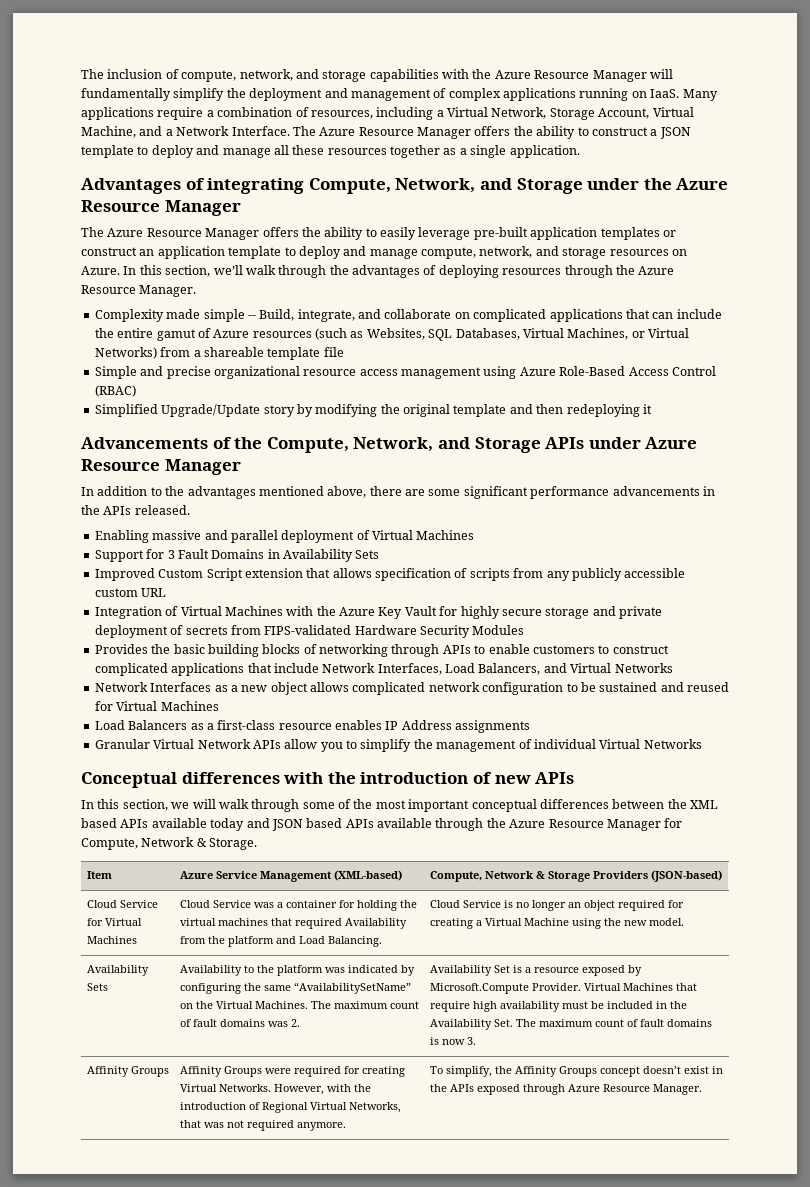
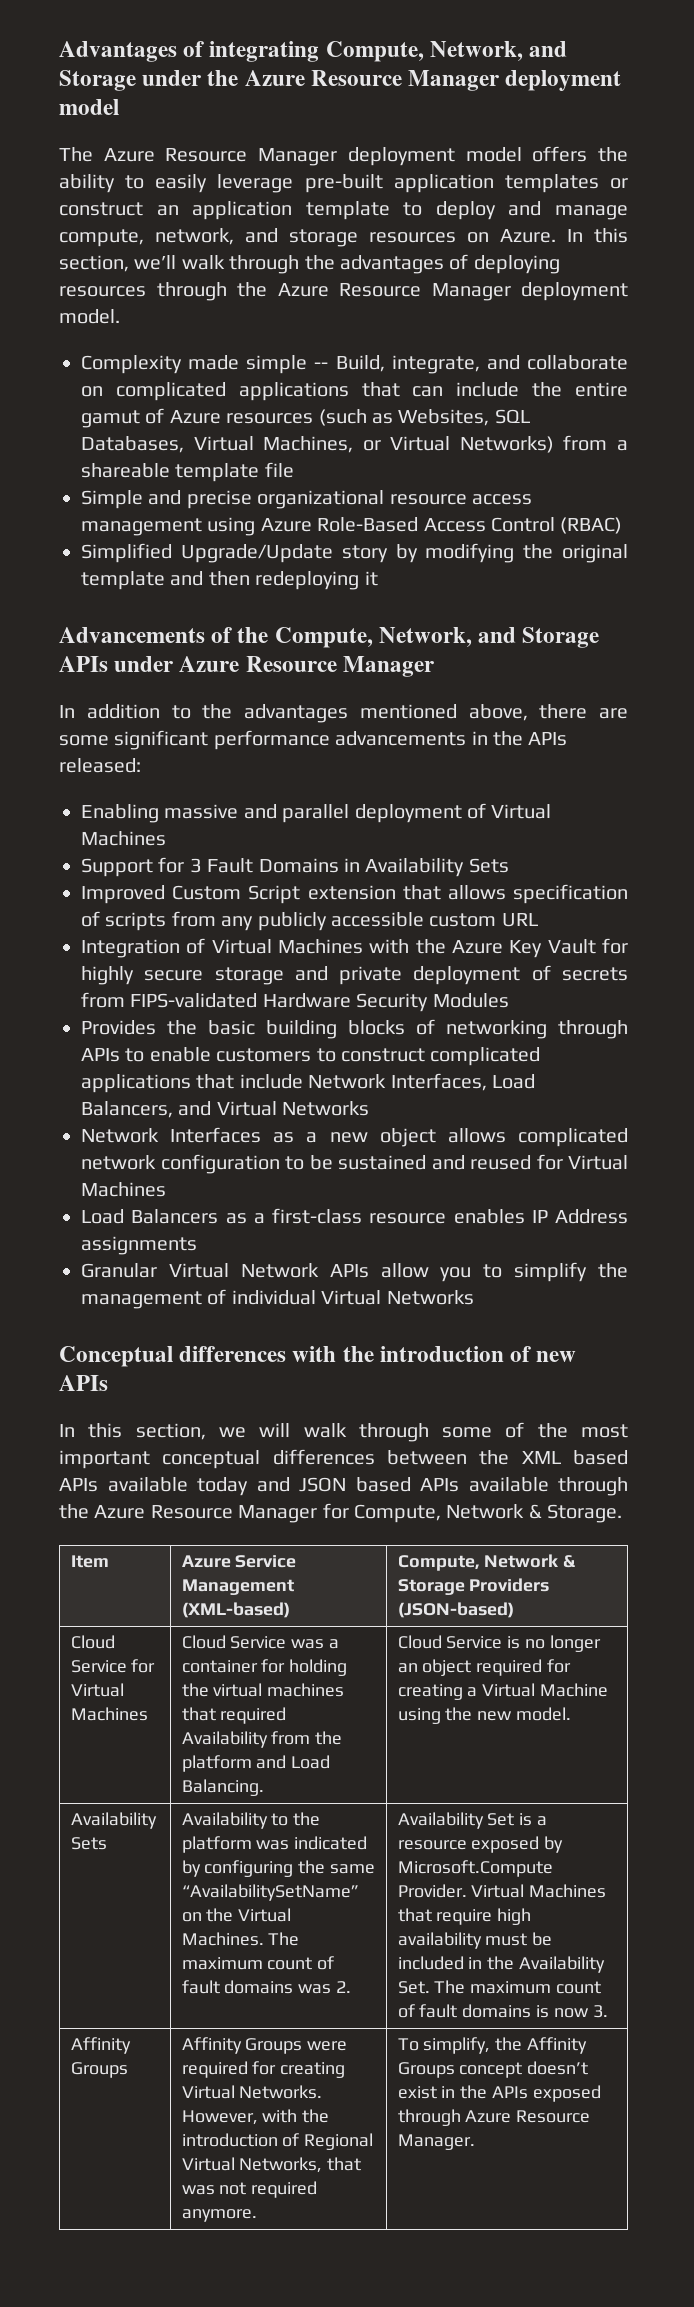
[81,69,673,82] [81,88,718,101] [81,107,694,120] [81,126,691,139] [81,145,580,158] The inclusion of compute, network, and storage capabilities with the Azure Resource Manager will fundamentally simplify the deployment and management of complex applications running on IaaS. Many applications require a combination of resources, including a Virtual Network, Storage Account, Virtual Machine, and a Network Interface. The Azure Resource Manager offers the ability to construct a JSON template to deploy and manage all these resources together as a single application. // -> (59, 51) none
[81,227,260,240] // The Azure Resource Manager -> [505,70,622,91] [59,99,119,115] [59,147,522,166] deployment model // The Azure Resource Manager deployment model
[139,285,197,297] Manager. -> [431,282,628,301] [59,309,120,324] Manager deployment model.
[134,505,190,515] released. -> [59,758,141,773] released:

